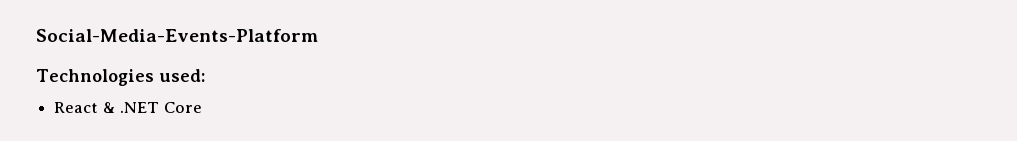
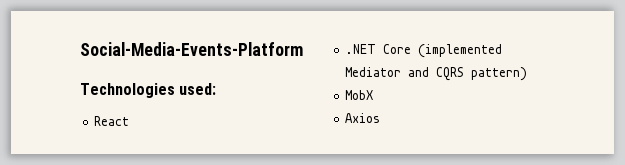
[102,102,116,113] & -> (130, 121) //
(202, 107) none -> [418,44,503,58] [345,67,528,81] [345,90,374,100] [345,113,381,123] (implemented Mediator and CQRS pattern) // MobX // Axios

